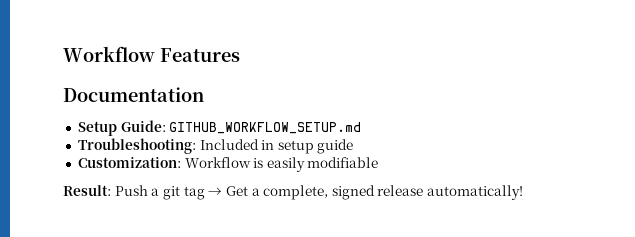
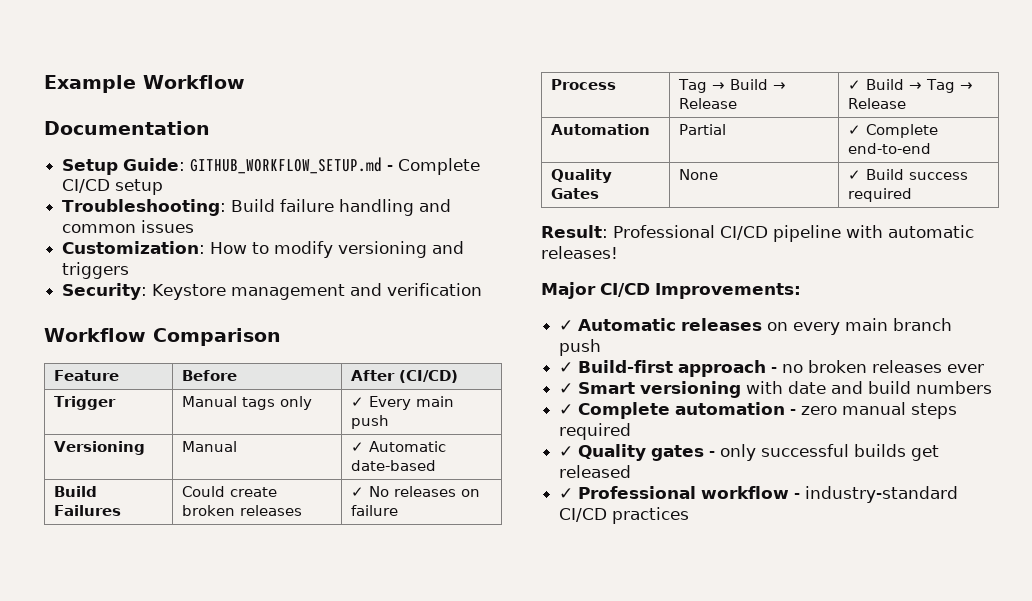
[63,46,240,62] Workflow Features -> [44,75,245,93] Example Workflow
[77,138,354,154] [77,157,379,172] [63,185,524,200] // Troubleshooting: Included in setup guide // Customization: Workflow is easily modifiable // Result: Push a git tag → Get a complete, signed release automatically! -> [387,158,481,175] [62,179,164,195] [62,199,452,216] [62,220,195,233] [62,241,465,258] [62,262,130,279] [62,283,483,300] [44,328,281,346] [54,370,120,381] [182,370,238,381] [351,370,459,383] [54,396,117,410] [182,396,313,410] [351,396,455,410] [351,415,390,429] [54,441,146,455] [182,441,238,452] [351,441,447,452] [351,460,437,471] [54,486,98,497] [54,505,122,516] [182,486,278,497] [182,505,303,516] [351,486,481,497] [351,505,399,516] [551,79,617,90] [678,79,787,93] [679,98,738,109] [848,79,974,93] [848,98,907,109] [551,124,651,135] [679,124,727,135] [848,124,939,138] [848,143,932,154] [551,169,613,183] [551,188,600,199] [679,169,719,180] [848,169,969,180] [848,188,913,202] [541,225,974,242] [541,246,618,259] [541,282,801,299] [559,318,953,335] [559,339,602,356] [559,360,985,377] [559,381,993,398] [559,402,958,419] [559,423,632,440] [559,444,940,461] [559,465,632,478] [559,486,959,503] [559,507,690,524] - Complete CI/CD setup // Troubleshooting: Build failure handling and common issues // Customization: How to modify versioning and triggers // Security: Keystore management and verification // Workflow Comparison // Feature | Before | After (CI/CD) // Trigger | Manual tags only | ✓ Every main push // Versioning | Manual | ✓ Automatic date-based // Build Failures | Could create broken releases | ✓ No releases on failure // Process | Tag → Build → Release | ✓ Build → Tag → Release // Automation | Partial | ✓ Complete end-to-end // Quality Gates | None | ✓ Build success required // Result: Professional CI/CD pipeline with automatic releases! // Major CI/CD Improvements: // ✓ Automatic releases on every main branch push // ✓ Build-first approach - no broken releases ever // ✓ Smart versioning with date and build numbers // ✓ Complete automation - zero manual steps required // ✓ Quality gates - only successful builds get released // ✓ Professional workflow - industry-standard CI/CD practices

